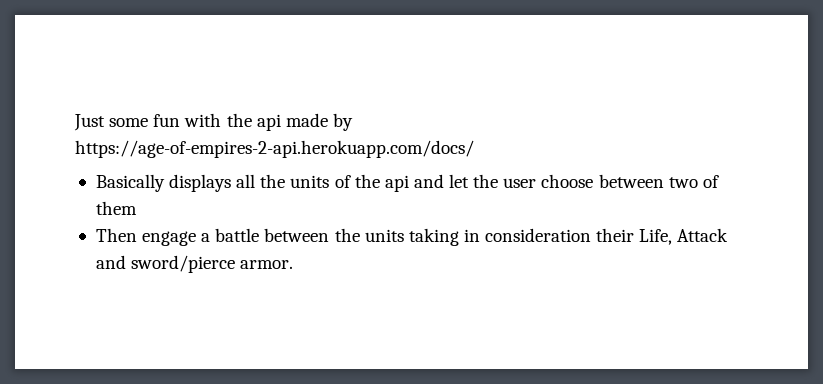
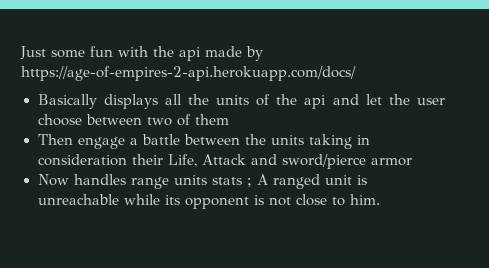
[240,260,294,269] armor. -> [370,158,412,166] [37,174,367,189] [37,194,380,209] armor // Now handles range units stats ; A ranged unit is unreachable while its opponent is not close to him.

